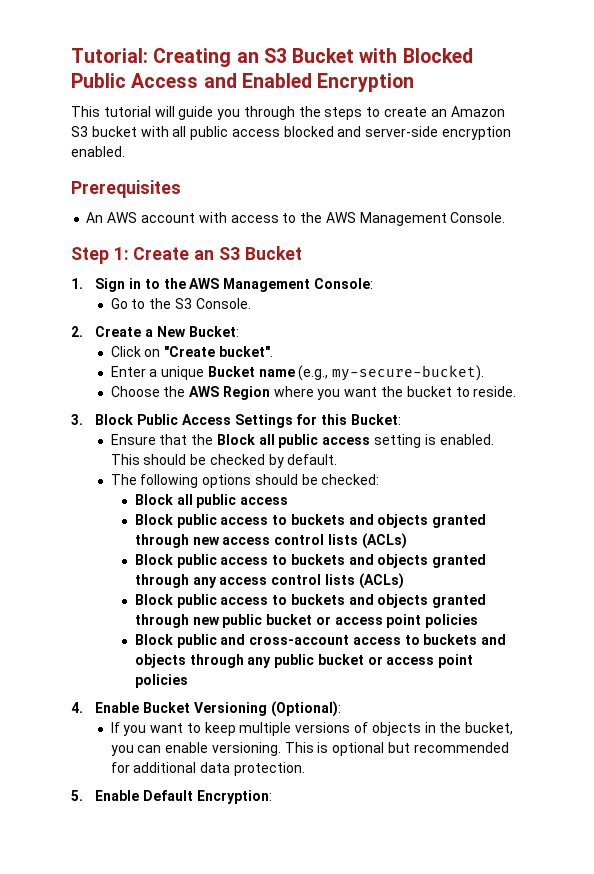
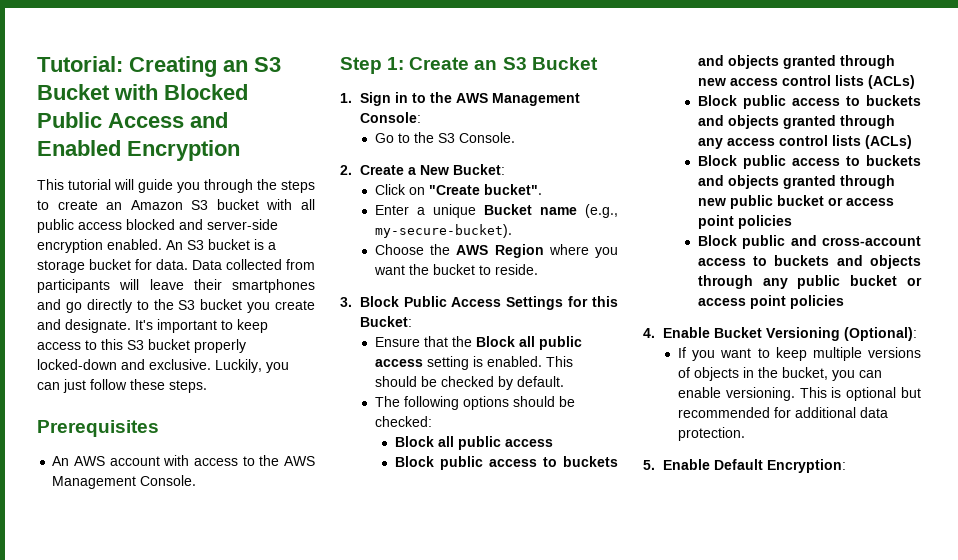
(125, 151) none -> [166,239,276,250] [37,259,315,273] [37,279,315,293] [37,299,315,313] [37,319,268,333] [37,339,246,353] [37,359,289,373] [37,379,207,393] An S3 bucket is a storage bucket for data. Data collected from participants will leave their smartphones and go directly to the S3 bucket you create and designate. It's important to keep access to this S3 bucket properly locked-down and exclusive. Luckily, you can just follow these steps.

